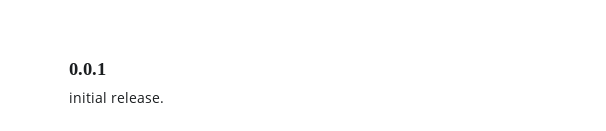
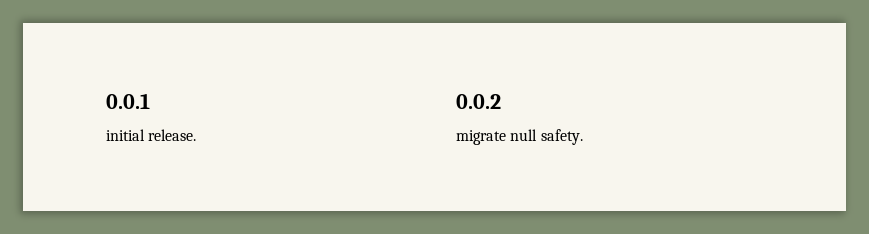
(164, 97) none -> [456,94,501,109] [456,129,583,145] // 0.0.2 // migrate null safety.

